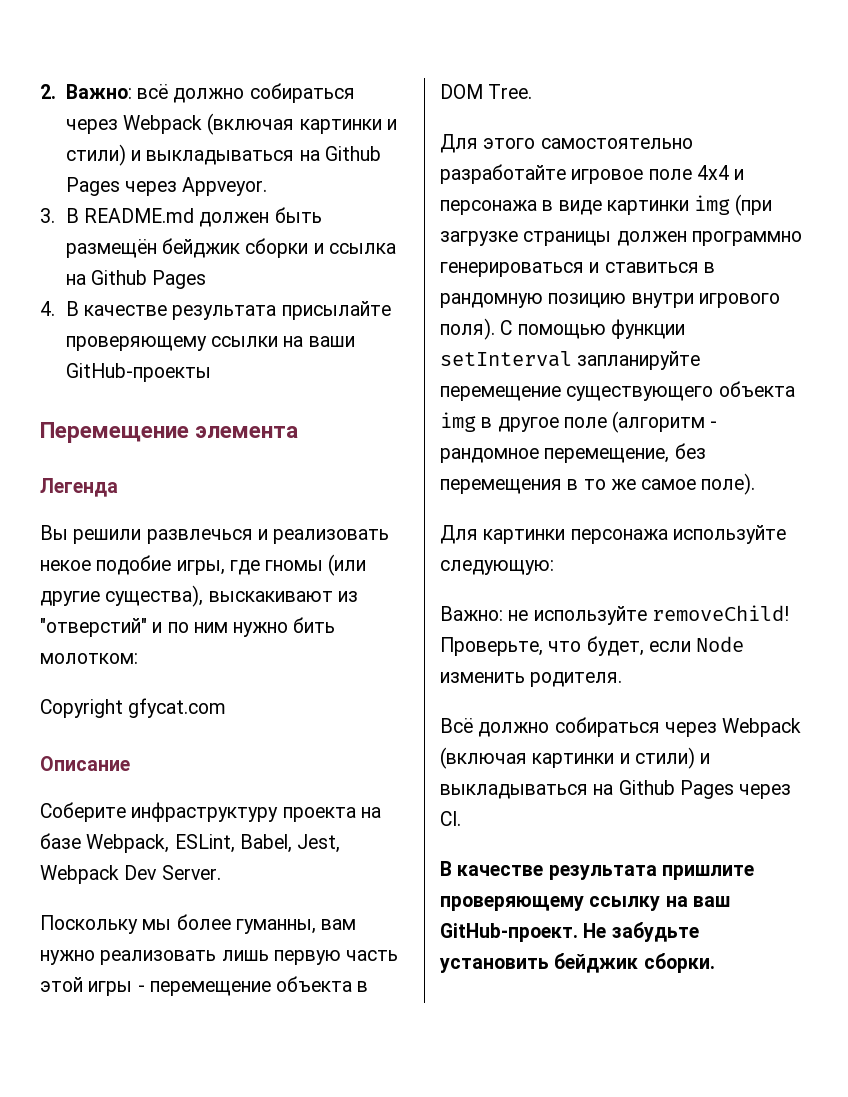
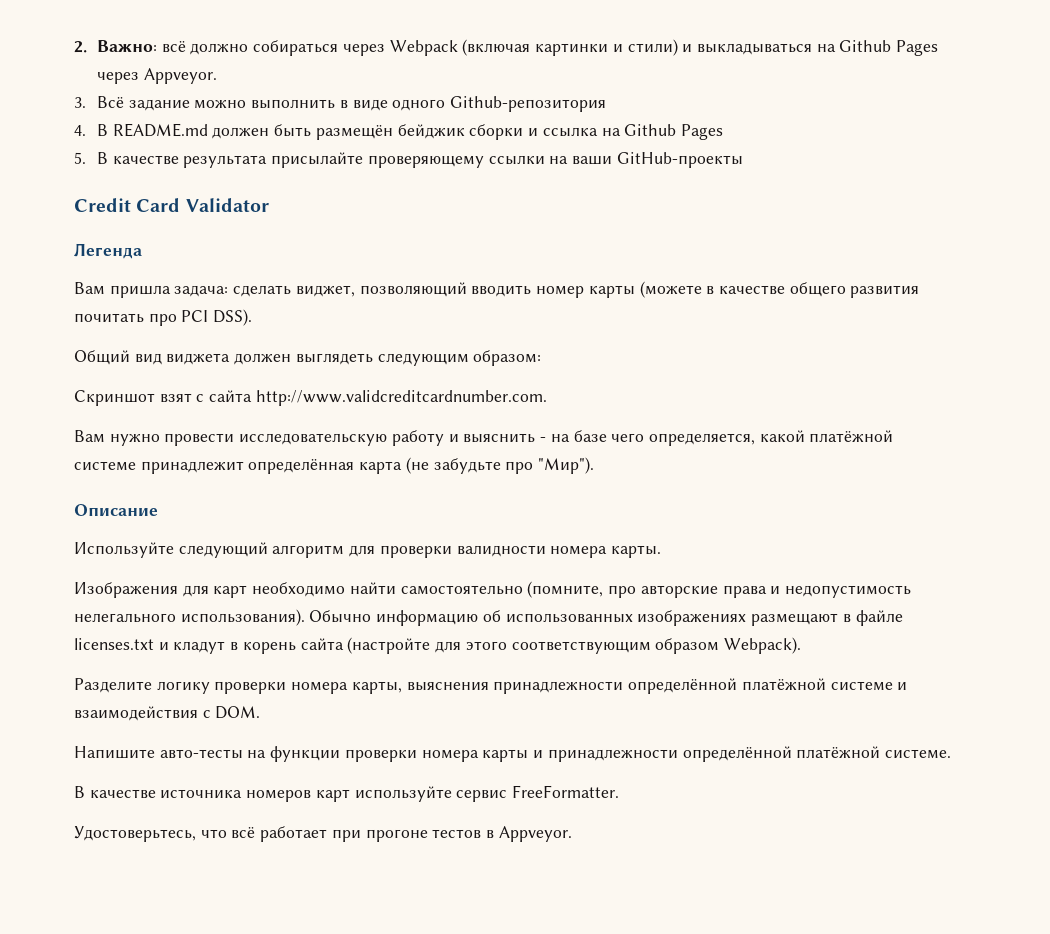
(55, 215) none -> [97,96,607,112] [74,125,86,136] Всё задание можно выполнить в виде одного Github-репозитория // 4.
[40,301,55,316] 4. -> [74,152,86,164] 5.
[40,422,299,443] [40,478,118,497] [40,525,390,544] [40,554,367,576] [40,585,358,607] [40,617,336,637] [40,653,138,664] [40,698,227,718] [40,756,130,771] [40,802,381,822] [40,833,341,853] [40,865,221,884] [40,914,357,934] [40,950,399,965] [40,976,369,996] [440,84,533,99] [440,134,693,153] [440,164,745,184] [440,194,773,216] [440,231,802,246] [440,262,715,277] [440,293,780,308] [440,318,685,340] [440,351,701,370] [440,381,795,401] [440,411,718,433] [440,443,706,463] [440,473,756,495] [440,525,786,544] [440,560,554,575] [440,605,789,625] [440,636,745,656] [440,672,623,687] [440,717,802,737] [440,747,711,769] [440,780,792,799] [440,811,461,826] [440,861,754,880] [440,896,730,911] [440,922,699,942] [439,953,715,973] Перемещение элемента // Легенда // Вы решили развлечься и реализовать некое подобие игры, где гномы (или другие существа), выскакивают из "отверстий" и по ним нужно бить молотком: // Copyright gfycat.com // Описание // Соберите инфраструктуру проекта на базе Webpack, ESLint, Babel, Jest, Webpack Dev Server. // Поскольку мы более гуманны, вам нужно реализовать лишь первую часть этой игры - перемещение объекта в DOM Tree. // Для этого самостоятельно разработайте игровое поле 4x4 и персонажа в виде картинки img (при загрузке страницы должен программно генерироваться и ставиться в рандомную позицию внутри игрового поля). С помощью функции setInterval запланируйте перемещение существующего объекта img в другое поле (алгоритм - рандомное перемещение, без перемещения в то же самое поле). // Для картинки персонажа используйте следующую: // Важно: не используйте removeChild! Проверьте, что будет, если Node изменить родителя. // Всё должно собираться через Webpack (включая картинки и стили) и выкладываться на Github Pages через CI. // В качестве результата пришлите проверяющему ссылку на ваш GitHub-проект. Не забудьте установить бейджик сборки. -> [74,198,269,212] [74,243,142,259] [74,281,920,298] [74,309,253,326] [74,350,542,366] [74,390,547,406] [74,430,894,446] [74,457,595,474] [74,504,158,516] [74,542,662,558] [74,581,911,598] [74,609,903,626] [74,637,801,654] [74,678,908,694] [74,706,261,721] [74,746,951,762] [74,785,620,802] [74,826,572,842] Credit Card Validator // Легенда // Вам пришла задача: сделать виджет, позволяющий вводить номер карты (можете в качестве общего развития почитать про PCI DSS). // Общий вид виджета должен выглядеть следующим образом: // Скриншот взят с сайта http://www.validcreditcardnumber.com. // Вам нужно провести исследовательскую работу и выяснить - на базе чего определяется, какой платёжной системе принадлежит определённая карта (не забудьте про "Мир"). // Описание // Используйте следующий алгоритм для проверки валидности номера карты. // Изображения для карт необходимо найти самостоятельно (помните, про авторские права и недопустимость нелегального использования). Обычно информацию об использованных изображениях размещают в файле licenses.txt и кладут в корень сайта (настройте для этого соответствующим образом Webpack). // Разделите логику проверки номера карты, выяснения принадлежности определённой платёжной системе и взаимодействия с DOM. // Напишите авто-тесты на функции проверки номера карты и принадлежности определённой платёжной системе. // В качестве источника номеров карт используйте сервис FreeFormatter. // Удостоверьтесь, что всё работает при прогоне тестов в Appveyor.

